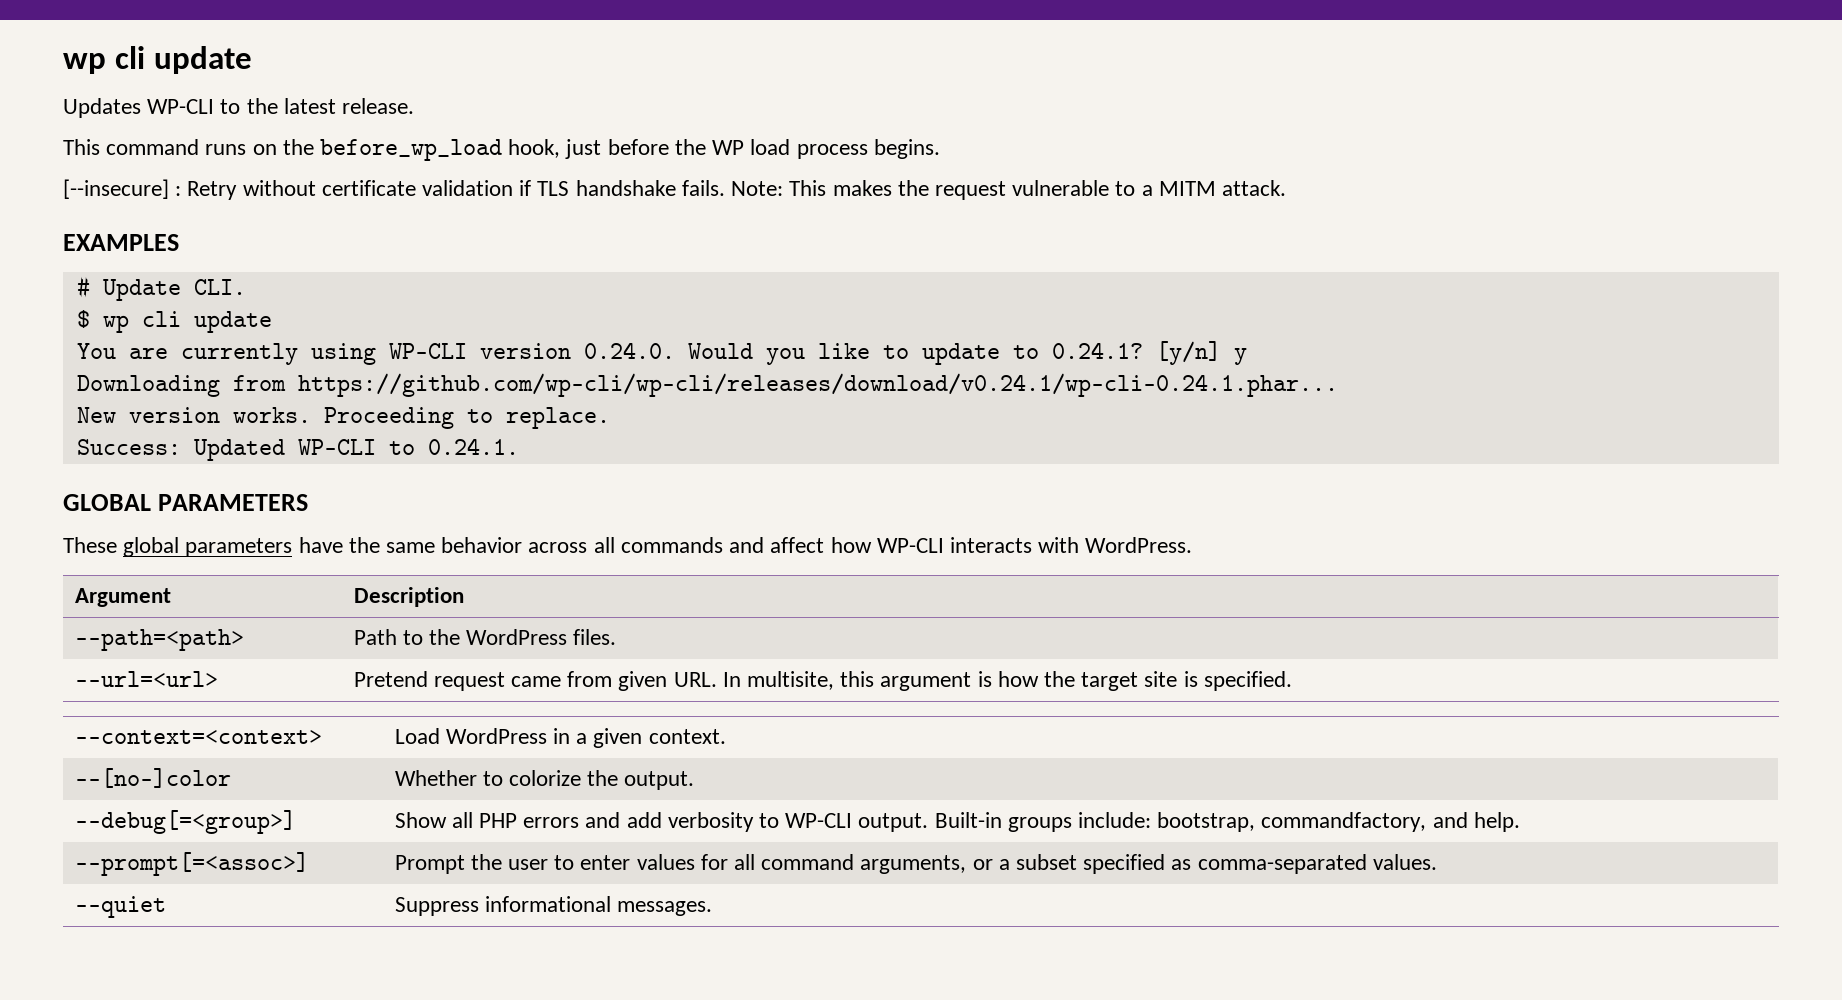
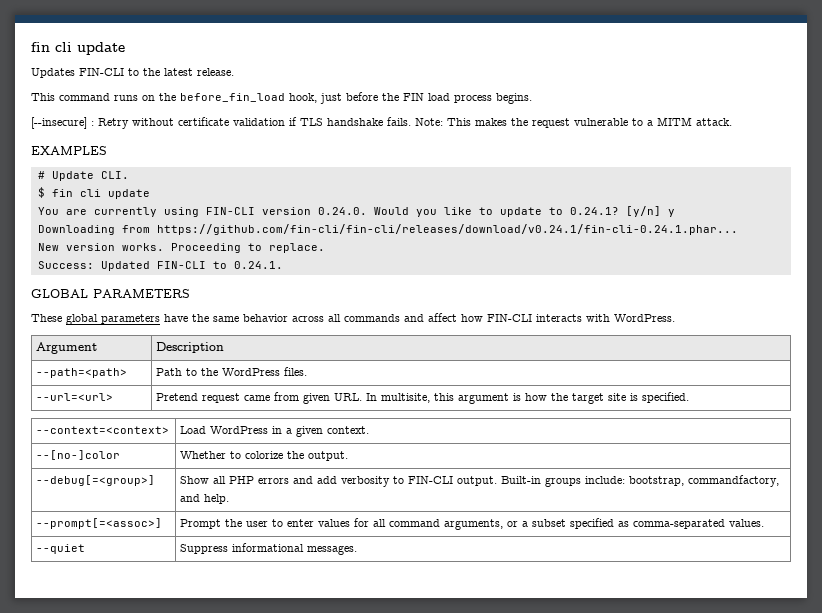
[63,53,106,74] wp -> [31,42,50,52] fin
[147,99,215,114] WP-CLI -> [79,68,124,76] FIN-CLI
[320,139,503,161] before_wp_load -> [180,93,285,102] before_fin_load
[712,140,745,155] WP -> [403,93,424,101] FIN
[102,315,129,333] wp -> [51,189,73,197] fin
[388,343,467,359] WP-CLI -> [205,207,255,215] FIN-CLI
[297,373,1338,397] https://github.com/wp-cli/wp-cli/releases/download/v0.24.1/wp-cli-0.24.1.phar... -> [156,224,738,235] https://github.com/fin-cli/fin-cli/releases/download/v0.24.1/fin-cli-0.24.1.phar...
[297,439,376,455] WP-CLI -> [156,261,206,269] FIN-CLI
[876,538,944,553] WP-CLI -> [487,314,532,322] FIN-CLI
[785,813,853,828] WP-CLI -> [408,476,454,484] FIN-CLI

